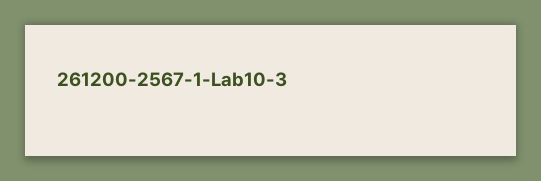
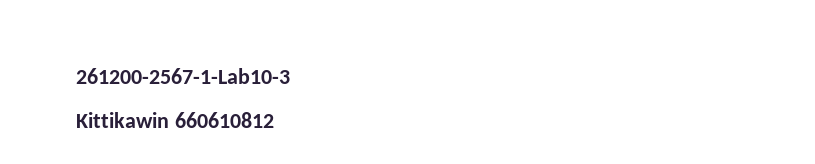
(287, 79) none -> [76,112,274,128] // Kittikawin 660610812

